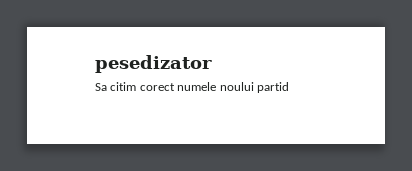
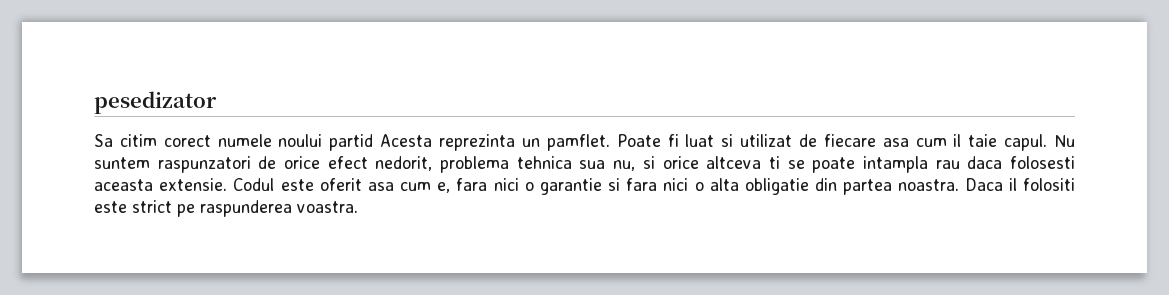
(289, 87) none -> [380,134,1075,151] [94,156,1076,173] [94,178,1075,195] [94,200,358,217] Acesta reprezinta un pamflet. Poate fi luat si utilizat de fiecare asa cum il taie capul. Nu suntem raspunzatori de orice efect nedorit, problema tehnica sua nu, si orice altceva ti se poate intampla rau daca folosesti aceasta extensie. Codul este oferit asa cum e, fara nici o garantie si fara nici o alta obligatie din partea noastra. Daca il folositi este strict pe raspunderea voastra.

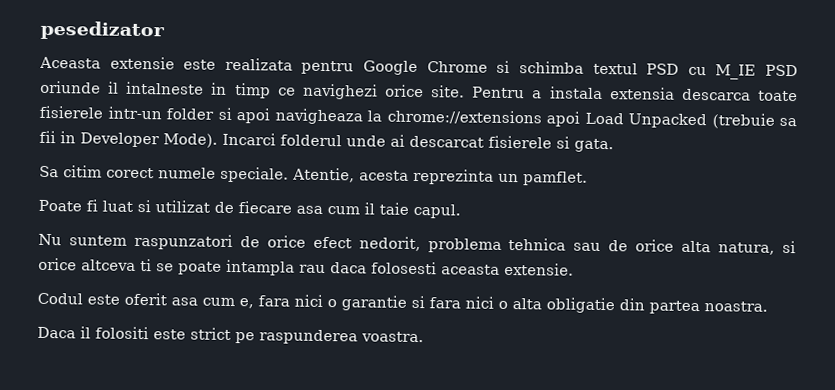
(217, 102) none -> [39,56,799,80] [40,80,798,102] [39,105,797,129] [39,130,614,153] // Aceasta extensie este realizata pentru Google Chrome si schimba textul PSD cu M_IE PSD oriunde il intalneste in timp ce navighezi orice site. Pentru a instala extensia descarca toate fisierele intr-un folder si apoi navigheaza la chrome://extensions apoi Load Unpacked (trebuie sa fii in Developer Mode). Incarci folderul unde ai descarcat fisierele si gata.
[278,134,433,151] noului partid Acesta -> [220,166,409,183] speciale. Atentie, acesta
(610, 142) none -> (588, 178) //
(1048, 142) none -> (461, 211) //
[579,160,636,171] sua nu, -> [573,239,776,255] sau de orice alta natura,
(228, 184) none -> (574, 269) //
(960, 185) none -> (768, 306) //

